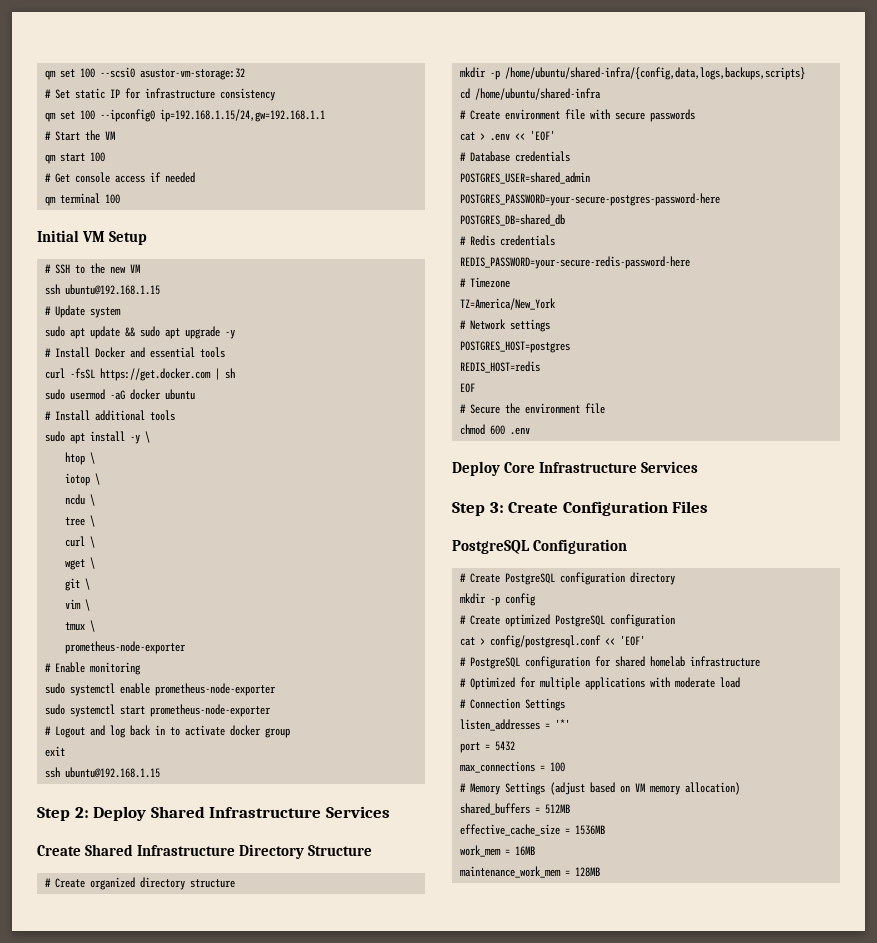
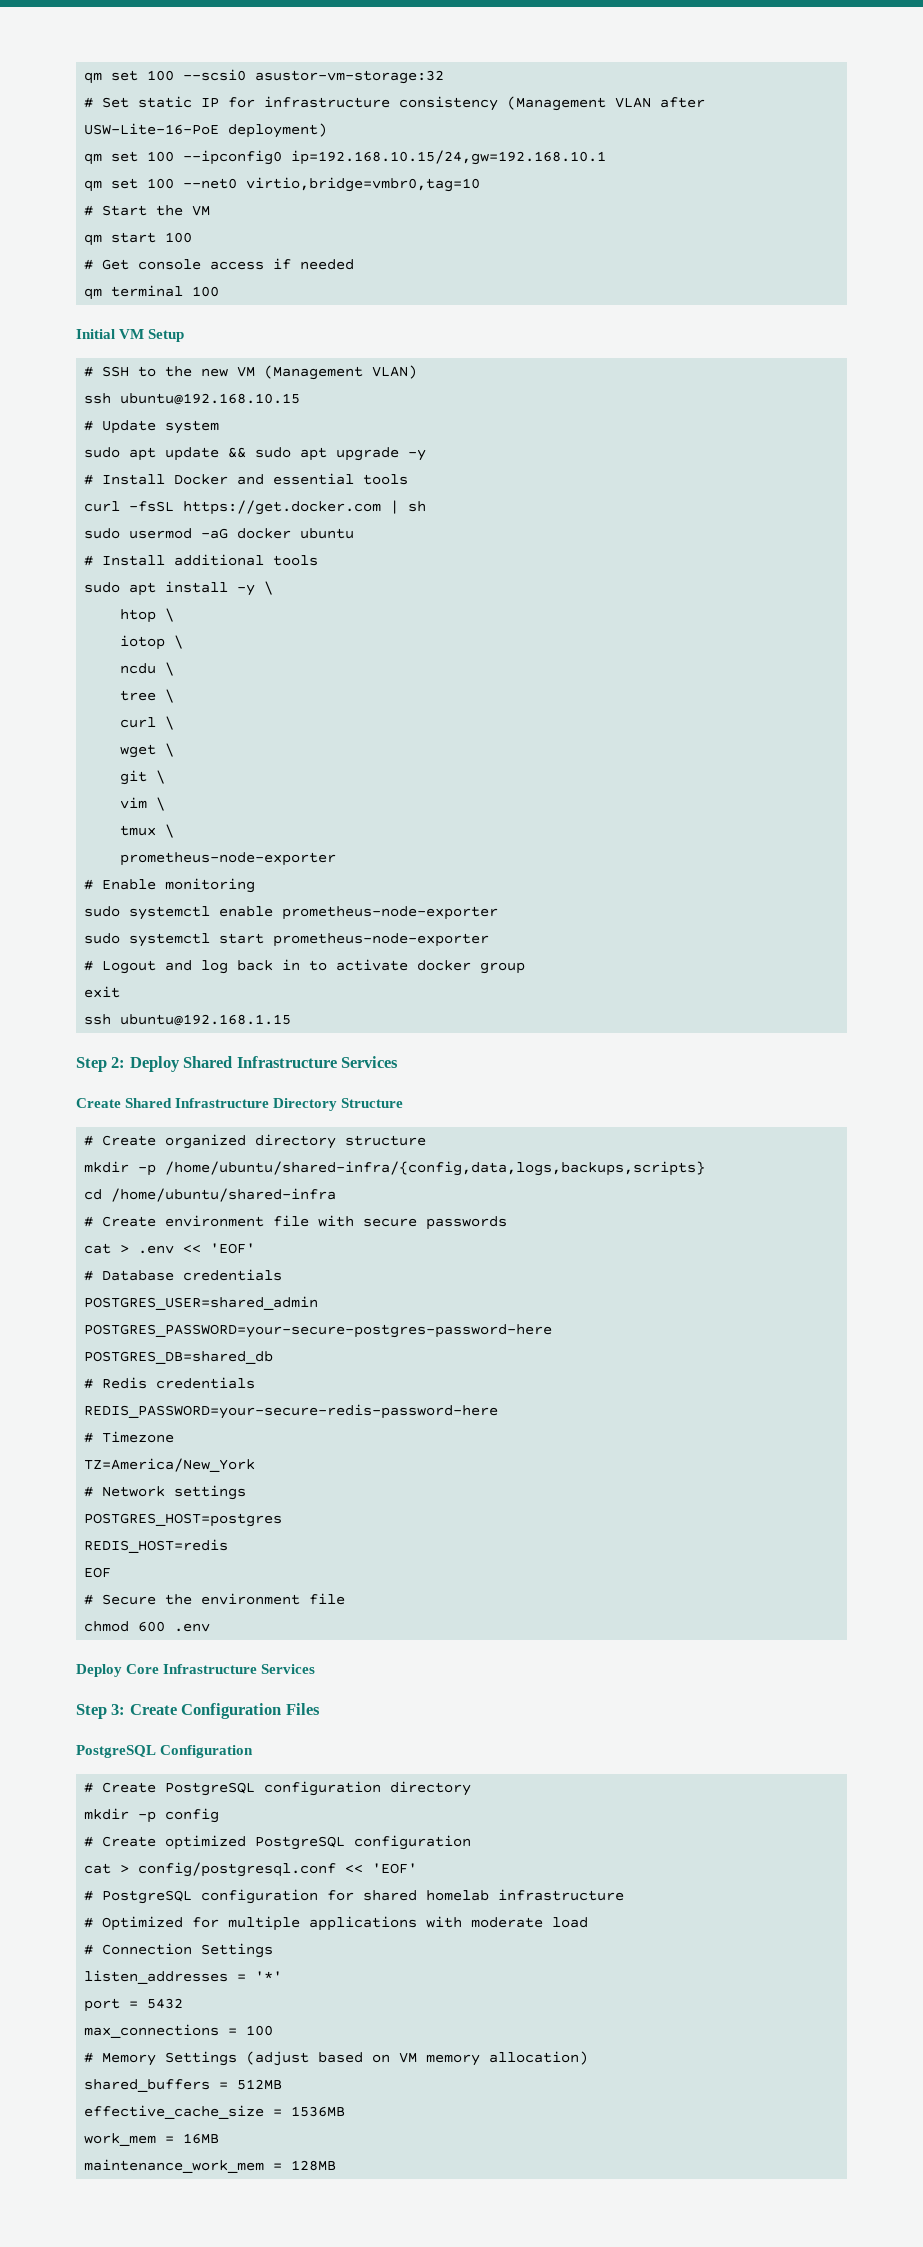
(275, 94) none -> [507,96,706,111] [84,123,328,138] (Management VLAN after USW-Lite-16-PoE deployment)
[159,109,325,122] ip=192.168.1.15/24,gw=192.168.1.1 -> [291,150,607,165] [84,177,481,192] ip=192.168.10.15/24,gw=192.168.10.1 // qm set 100 --net0 virtio,bridge=vmbr0,tag=10
[44,284,160,295] // ssh ubuntu@192.168.1.15 -> [264,365,418,380] [84,393,301,405] (Management VLAN) // ssh ubuntu@192.168.10.15

